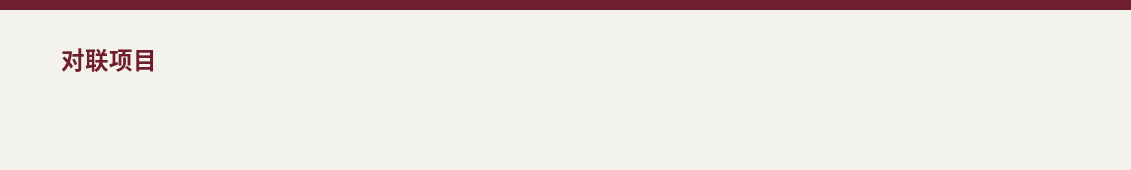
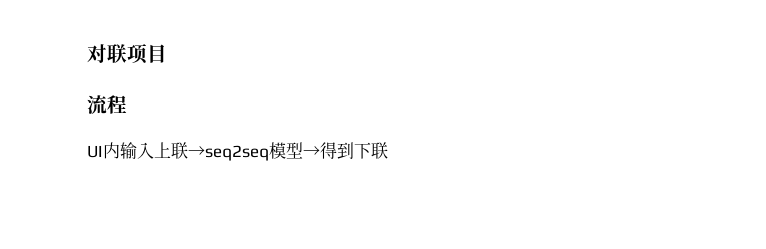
(157, 61) none -> [87,95,127,114] [87,142,388,161] // 流程 // UI内输入上联→seq2seq模型→得到下联

